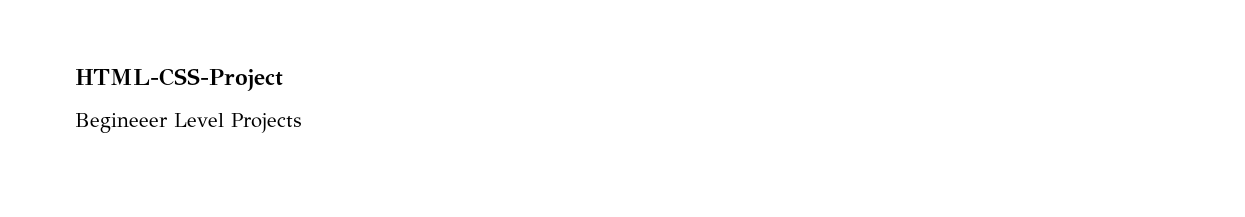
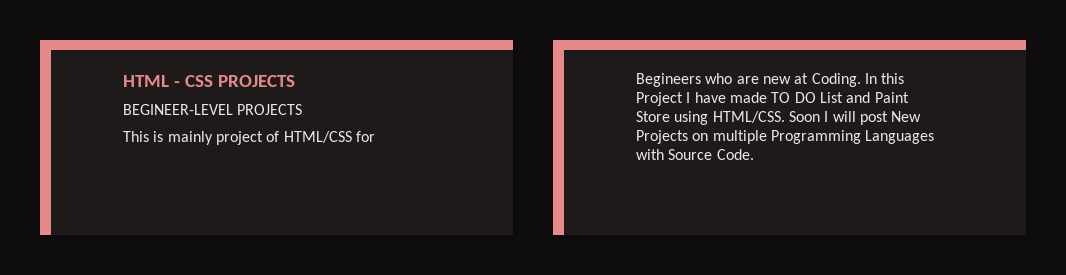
[75,68,283,91] [75,113,301,133] HTML-CSS-Project // Begineeer Level Projects -> [123,75,295,87] [123,104,303,115] [123,131,375,145] [636,73,905,87] [636,92,909,106] [636,111,922,125] [636,130,935,144] [636,149,754,160] HTML - CSS PROJECTS // BEGINEER-LEVEL PROJECTS // This is mainly project of HTML/CSS for Begineers who are new at Coding. In this Project I have made TO DO List and Paint Store using HTML/CSS. Soon I will post New Projects on multiple Programming Languages with Source Code.

